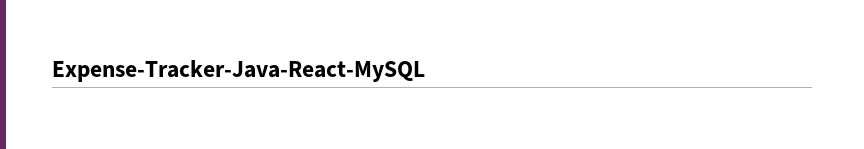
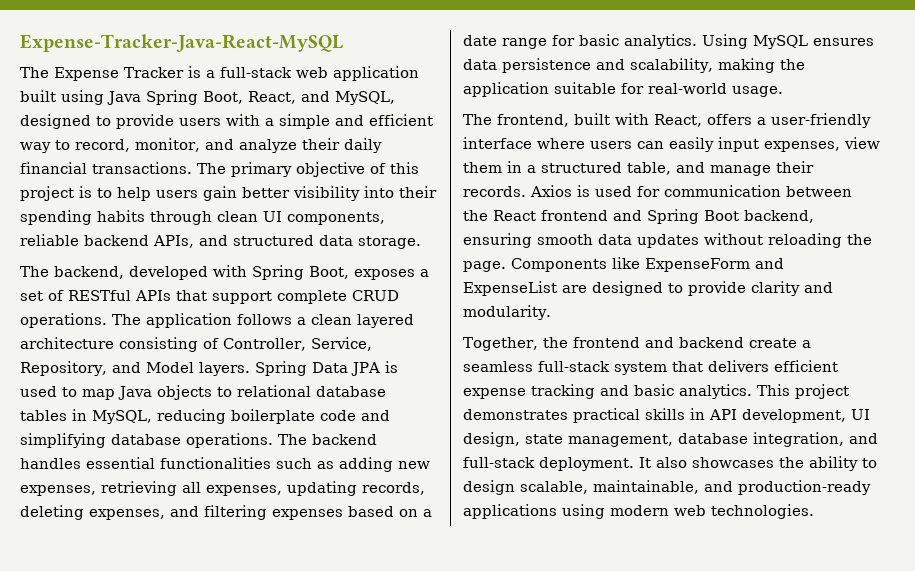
(425, 71) none -> [20,66,419,81] [20,90,395,105] [20,114,433,129] [20,138,382,153] [20,162,419,177] [20,186,437,201] [20,210,385,225] [20,234,421,249] [20,265,429,280] [20,290,399,304] [20,313,414,328] [20,337,372,352] [20,361,398,376] [20,385,386,400] [20,409,390,424] [20,433,377,448] [20,457,430,472] [20,481,425,496] [20,505,432,520] [463,34,874,49] [463,58,805,73] [463,82,783,97] [463,113,871,128] [463,137,880,152] [463,161,814,176] [463,185,852,197] [463,209,814,224] [463,233,872,248] [463,257,784,272] [463,281,833,296] [463,305,551,320] [463,337,811,351] [463,360,838,375] [463,384,849,399] [463,408,870,423] [463,432,878,447] [463,456,877,471] [463,480,871,495] [463,504,814,519] // The Expense Tracker is a full-stack web application built using Java Spring Boot, React, and MySQL, designed to provide users with a simple and efficient way to record, monitor, and analyze their daily financial transactions. The primary objective of this project is to help users gain better visibility into their spending habits through clean UI components, reliable backend APIs, and structured data storage. // The backend, developed with Spring Boot, exposes a set of RESTful APIs that support complete CRUD operations. The application follows a clean layered architecture consisting of Controller, Service, Repository, and Model layers. Spring Data JPA is used to map Java objects to relational database tables in MySQL, reducing boilerplate code and simplifying database operations. The backend handles essential functionalities such as adding new expenses, retrieving all expenses, updating records, deleting expenses, and filtering expenses based on a date range for basic analytics. Using MySQL ensures data persistence and scalability, making the application suitable for real-world usage. // The frontend, built with React, offers a user-friendly interface where users can easily input expenses, view them in a structured table, and manage their records. Axios is used for communication between the React frontend and Spring Boot backend, ensuring smooth data updates without reloading the page. Components like ExpenseForm and ExpenseList are designed to provide clarity and modularity. // Together, the frontend and backend create a seamless full-stack system that delivers efficient expense tracking and basic analytics. This project demonstrates practical skills in API development, UI design, state management, database integration, and full-stack deployment. It also showcases the ability to design scalable, maintainable, and production-ready applications using modern web technologies.

